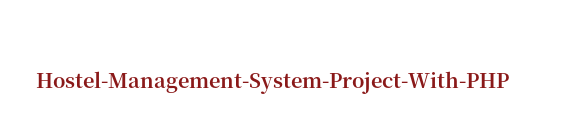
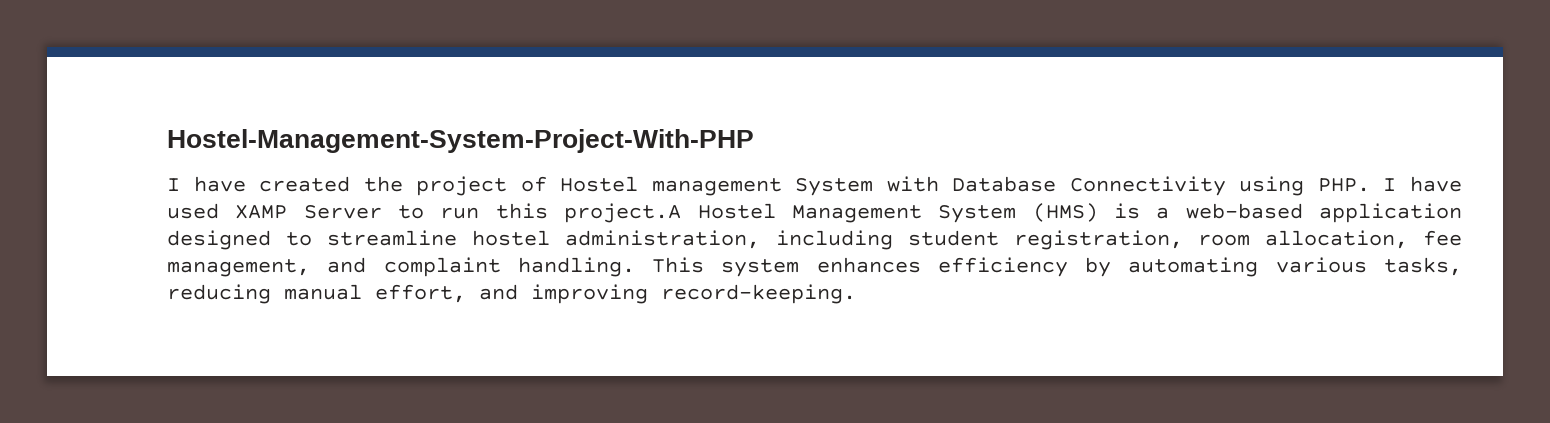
(509, 82) none -> [167,176,1462,196] [167,203,1463,223] [167,230,1462,250] [167,257,1462,277] [167,284,856,304] // I have created the project of Hostel management System with Database Connectivity using PHP. I have used XAMP Server to run this project.A Hostel Management System (HMS) is a web-based application designed to streamline hostel administration, including student registration, room allocation, fee management, and complaint handling. This system enhances efficiency by automating various tasks, reducing manual effort, and improving record-keeping.

